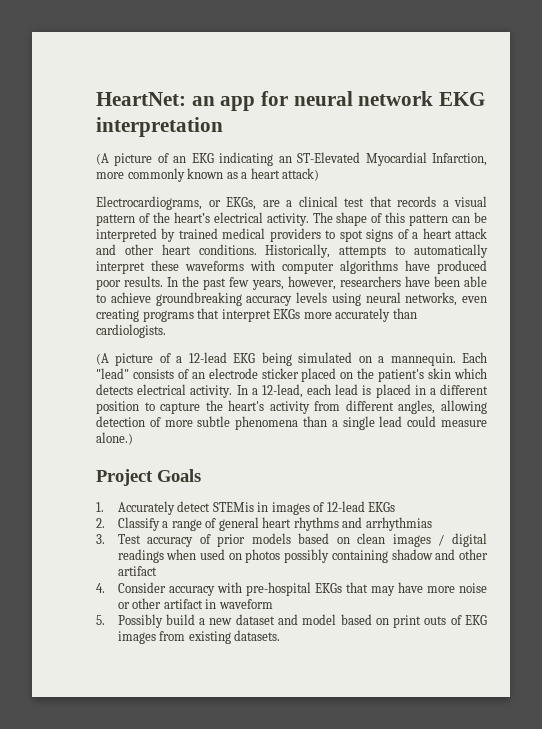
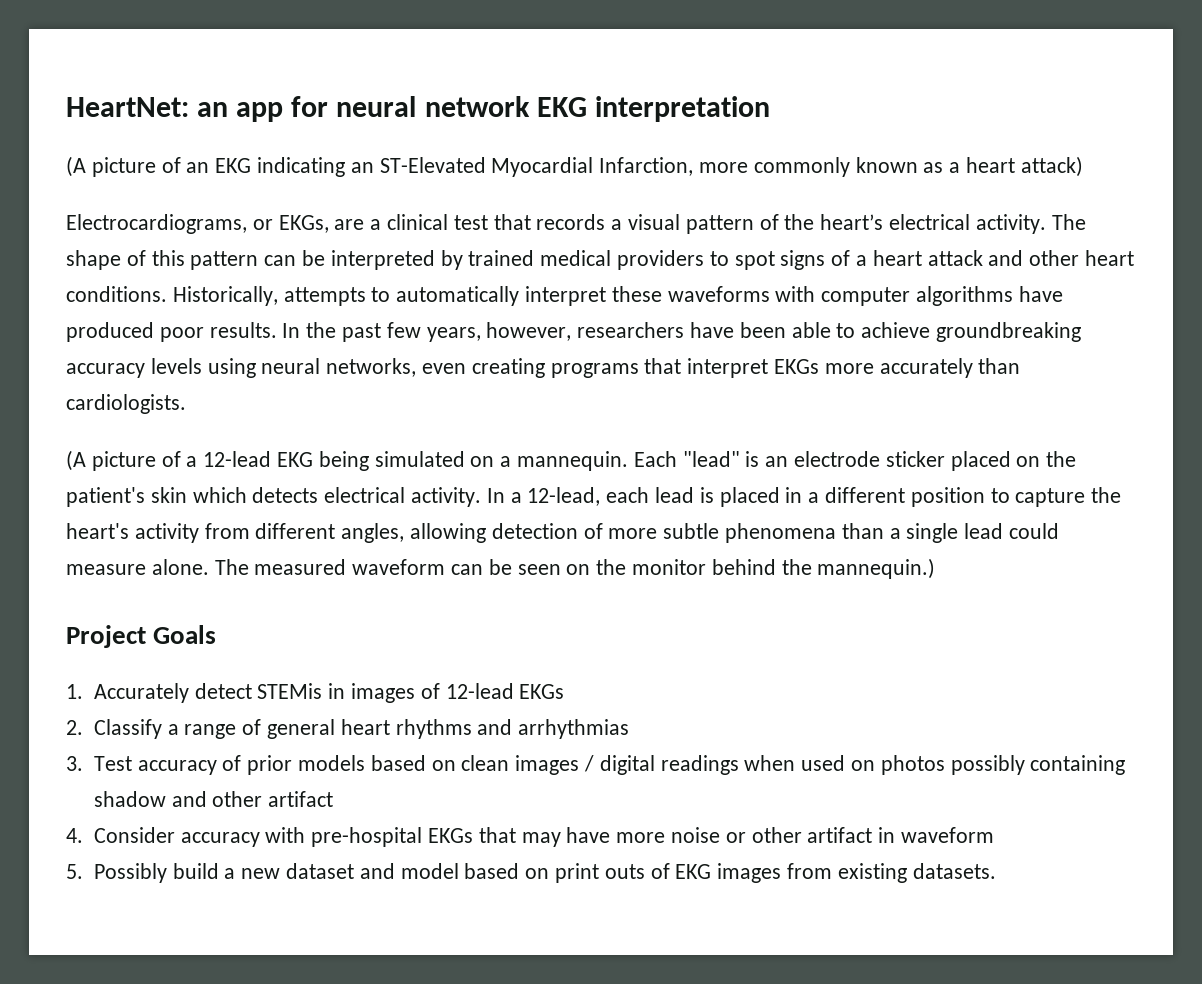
[132,369,189,379] consists of -> [745,451,760,467] is
[96,432,133,445] alone.) -> [151,558,936,579] alone. The measured waveform can be seen on the monitor behind the mannequin.)

